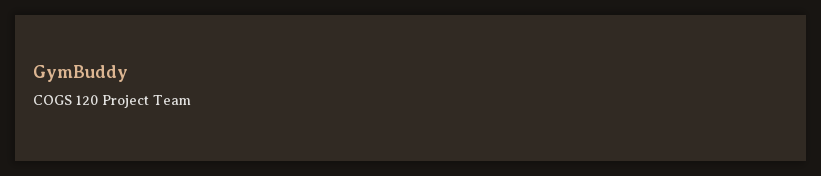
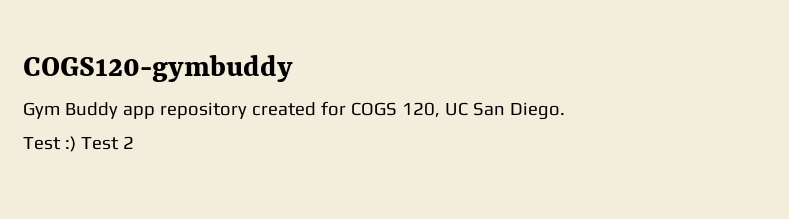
[33,65,128,82] [33,95,191,108] GymBuddy // COGS 120 Project Team -> [23,55,293,82] [23,101,565,120] [23,136,134,152] COGS120-gymbuddy // Gym Buddy app repository created for COGS 120, UC San Diego. // Test :) Test 2

